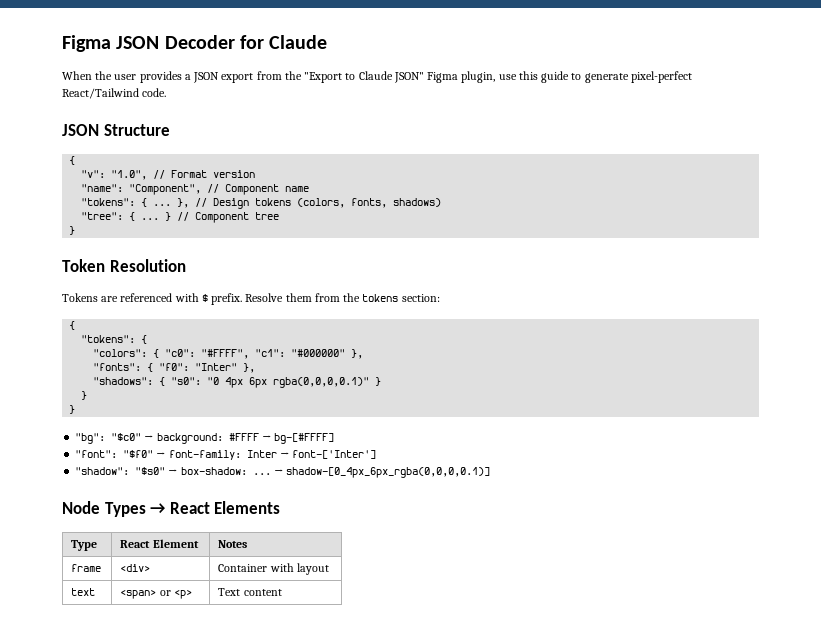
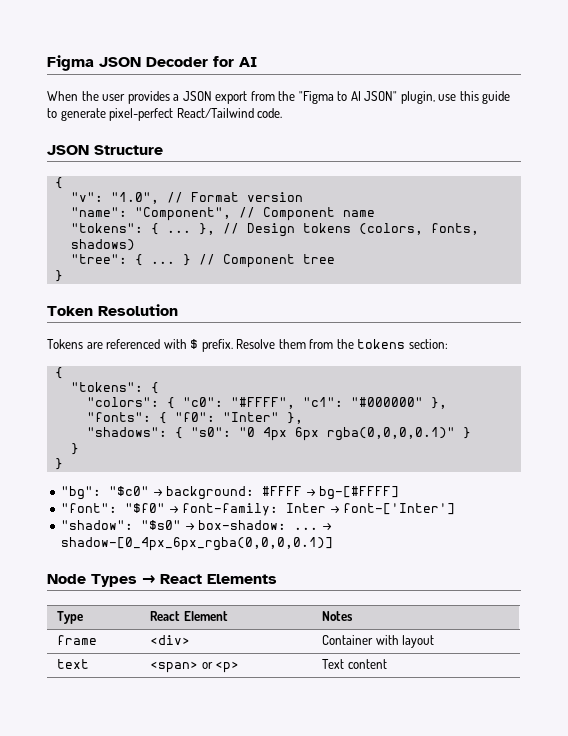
[269,35,328,49] Claude -> [239,57,257,67] AI
[304,71,459,83] "Export to Claude JSON" Figma -> [298,91,398,104] "Figma to AI JSON"

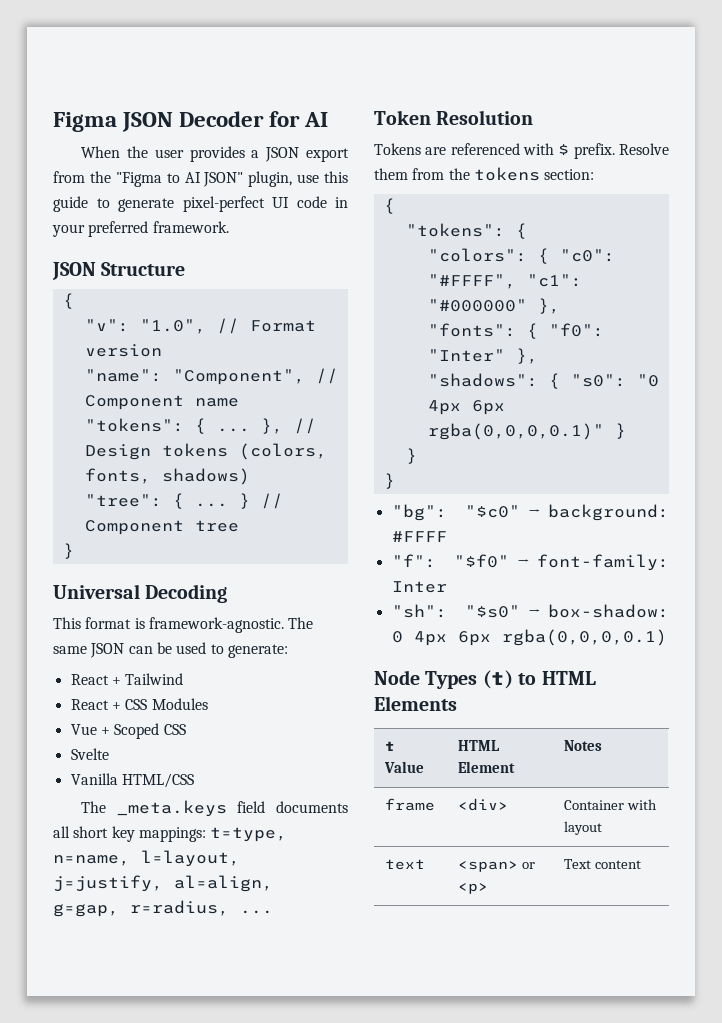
[176,108,283,118] React/Tailwind code. -> [272,196,348,208] [52,221,229,237] UI code in your preferred framework.
(63, 276) none -> [53,584,228,603] [53,617,314,633] [53,642,288,658] [70,673,184,685] [70,698,208,710] [70,723,186,739] [70,748,109,760] [70,773,194,788] [81,800,348,817] [53,826,288,842] [53,850,240,867] [53,875,273,892] [53,900,273,917] // Universal Decoding // This format is framework-agnostic. The same JSON can be used to generate: // React + Tailwind // React + CSS Modules // Vue + Scoped CSS // Svelte // Vanilla HTML/CSS // The _meta.keys field documents all short key mappings: t=type, n=name, l=layout, j=justify, al=align, g=gap, r=radius, ...
[305,486,400,500] [61,503,118,513] → bg-[#FFFF] // "font": -> [391,554,436,568] // "f":
[329,503,456,515] [61,520,332,530] [61,537,334,551] [47,574,277,587] [57,611,84,624] [150,611,181,621] → font-['Inter'] // "shadow": "$s0" → box-shadow: ... → shadow-[0_4px_6px_rgba(0,0,0,0.1)] // Node Types → React Elements // Type | React -> [391,604,669,618] [391,629,667,646] [374,670,596,689] [374,696,457,711] [384,741,395,751] [383,761,424,773] [457,740,500,751] // "sh": "$s0" → box-shadow: 0 4px 6px rgba(0,0,0,0.1) // Node Types (t) to HTML Elements // t Value | HTML

